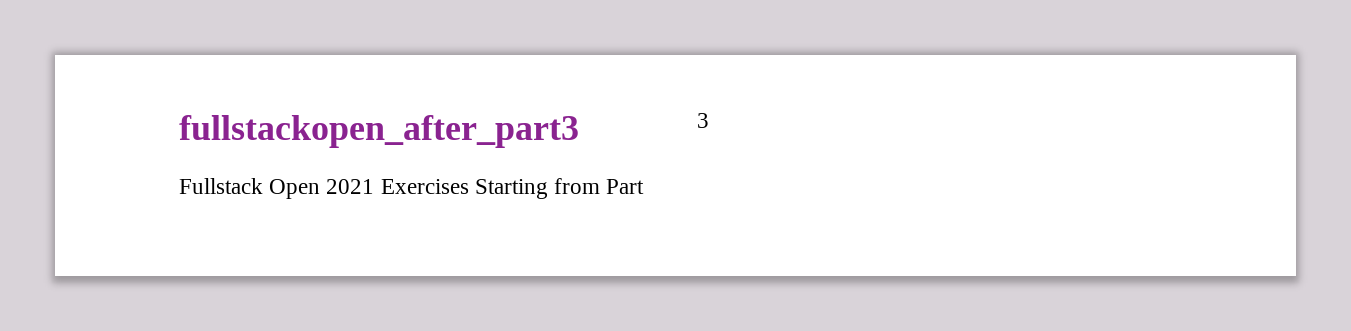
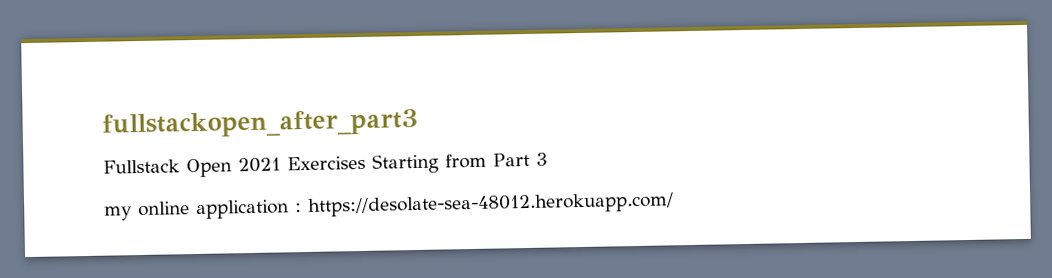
(709, 120) none -> [104,192,674,221] // my online application : https://desolate-sea-48012.herokuapp.com/

